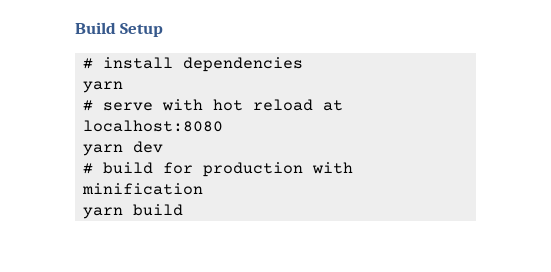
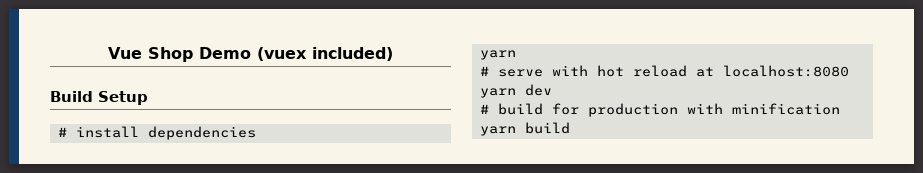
(75, 28) none -> [108,47,393,62] Vue Shop Demo (vuex included) //

